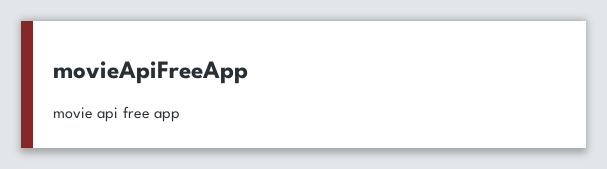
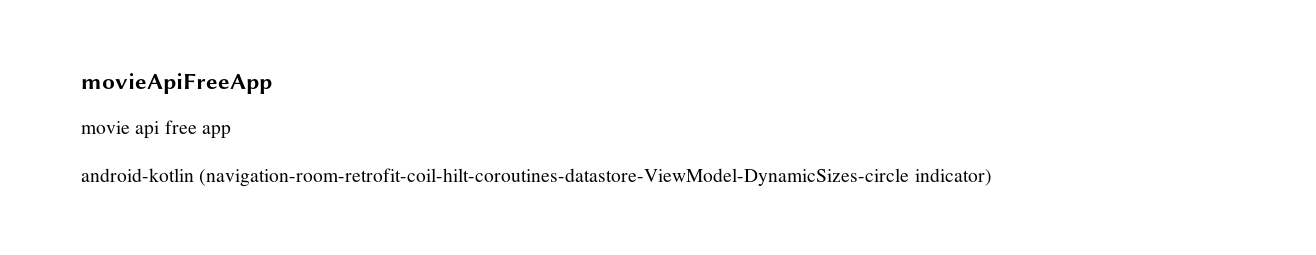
(180, 116) none -> [81,168,992,187] // android-kotlin (navigation-room-retrofit-coil-hilt-coroutines-datastore-ViewModel-DynamicSizes-circle indicator)

